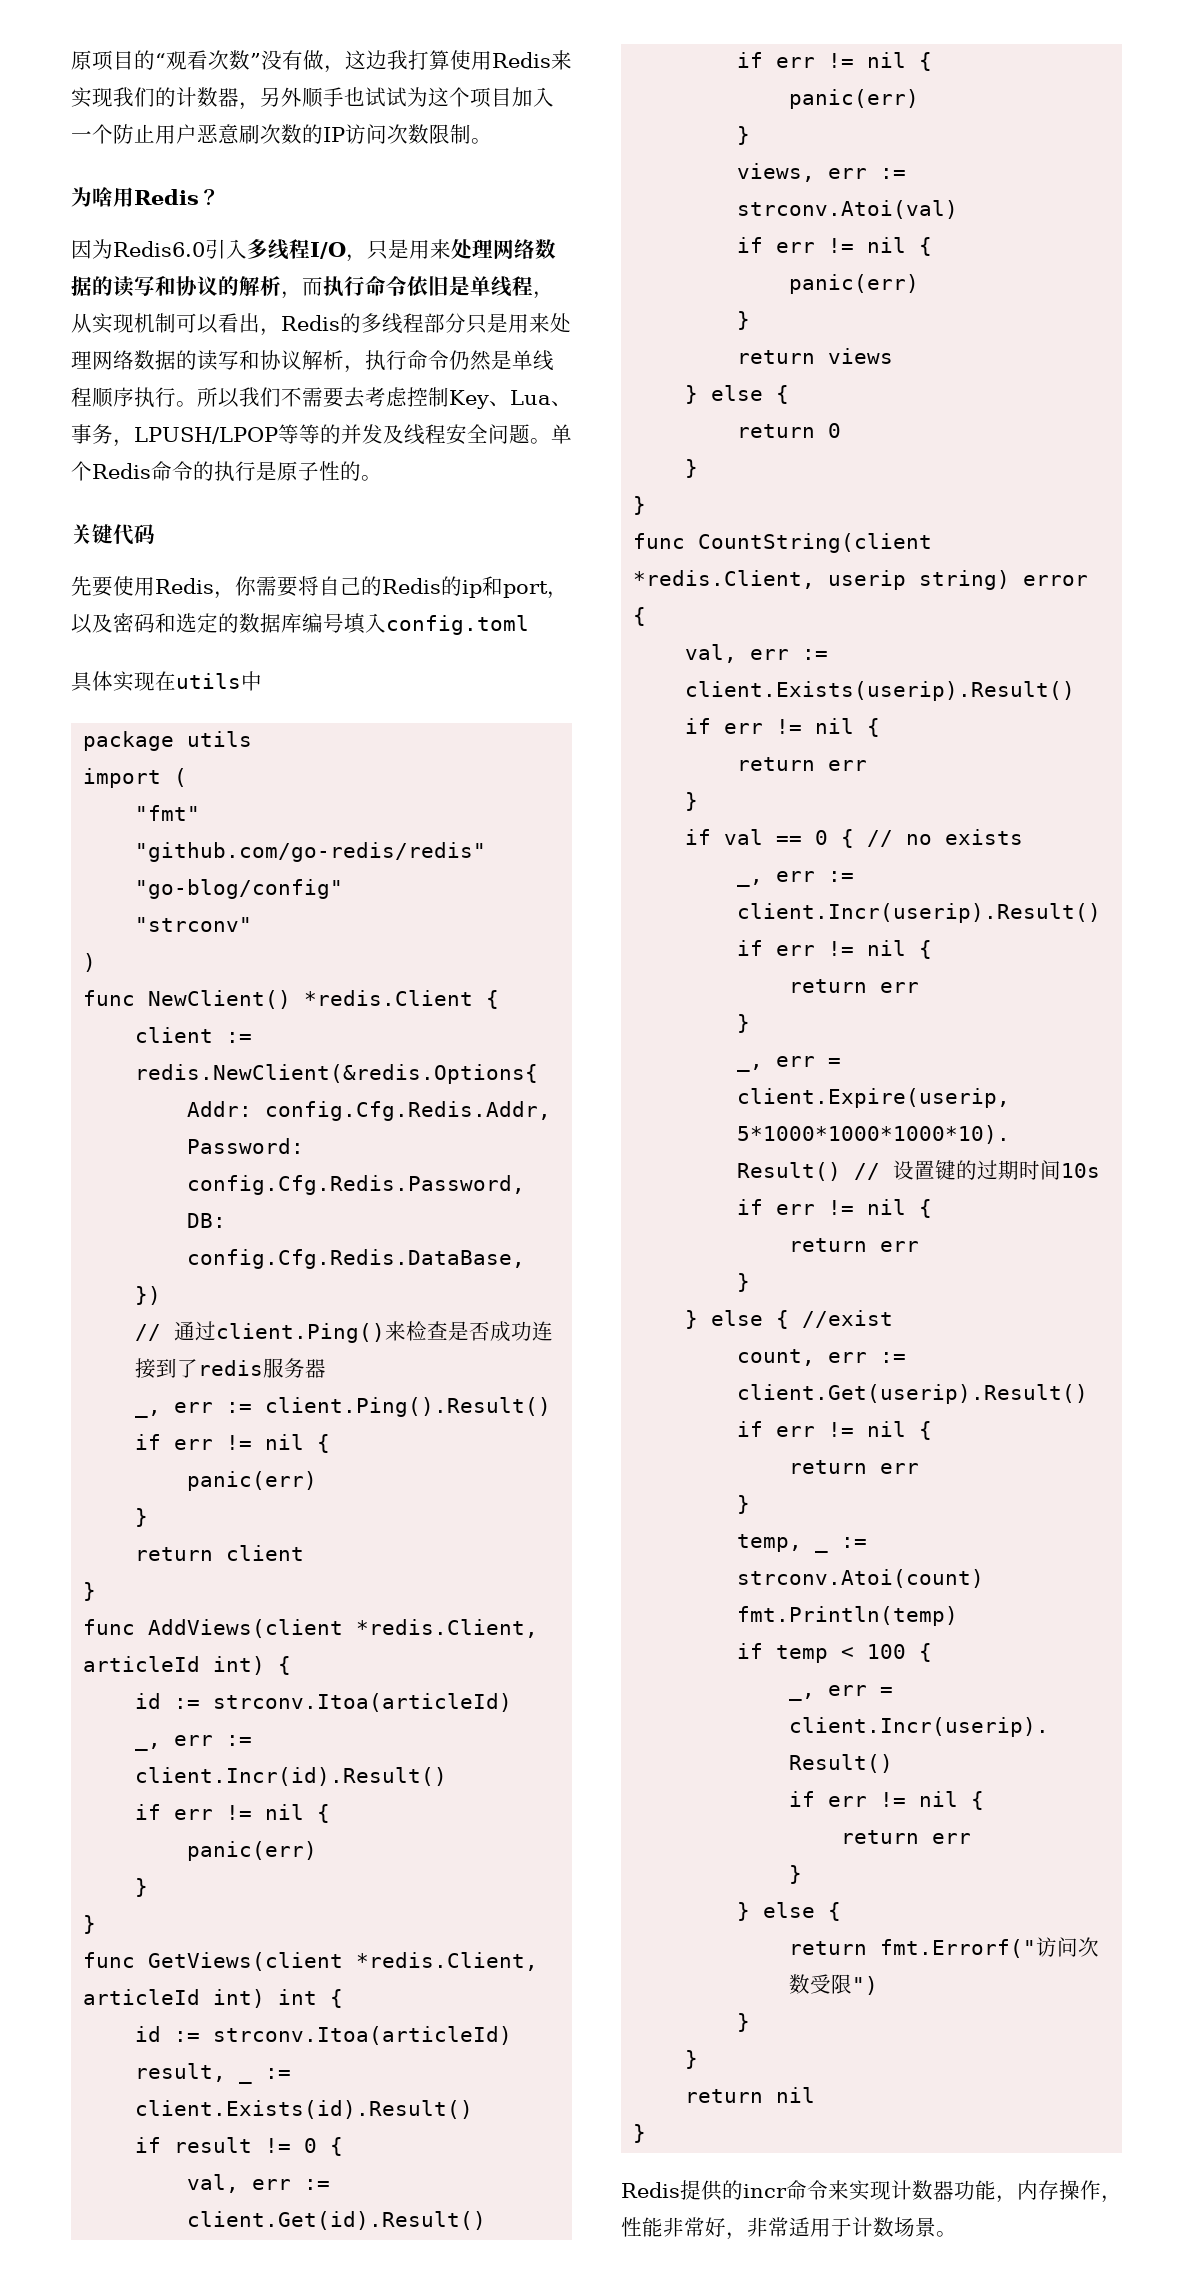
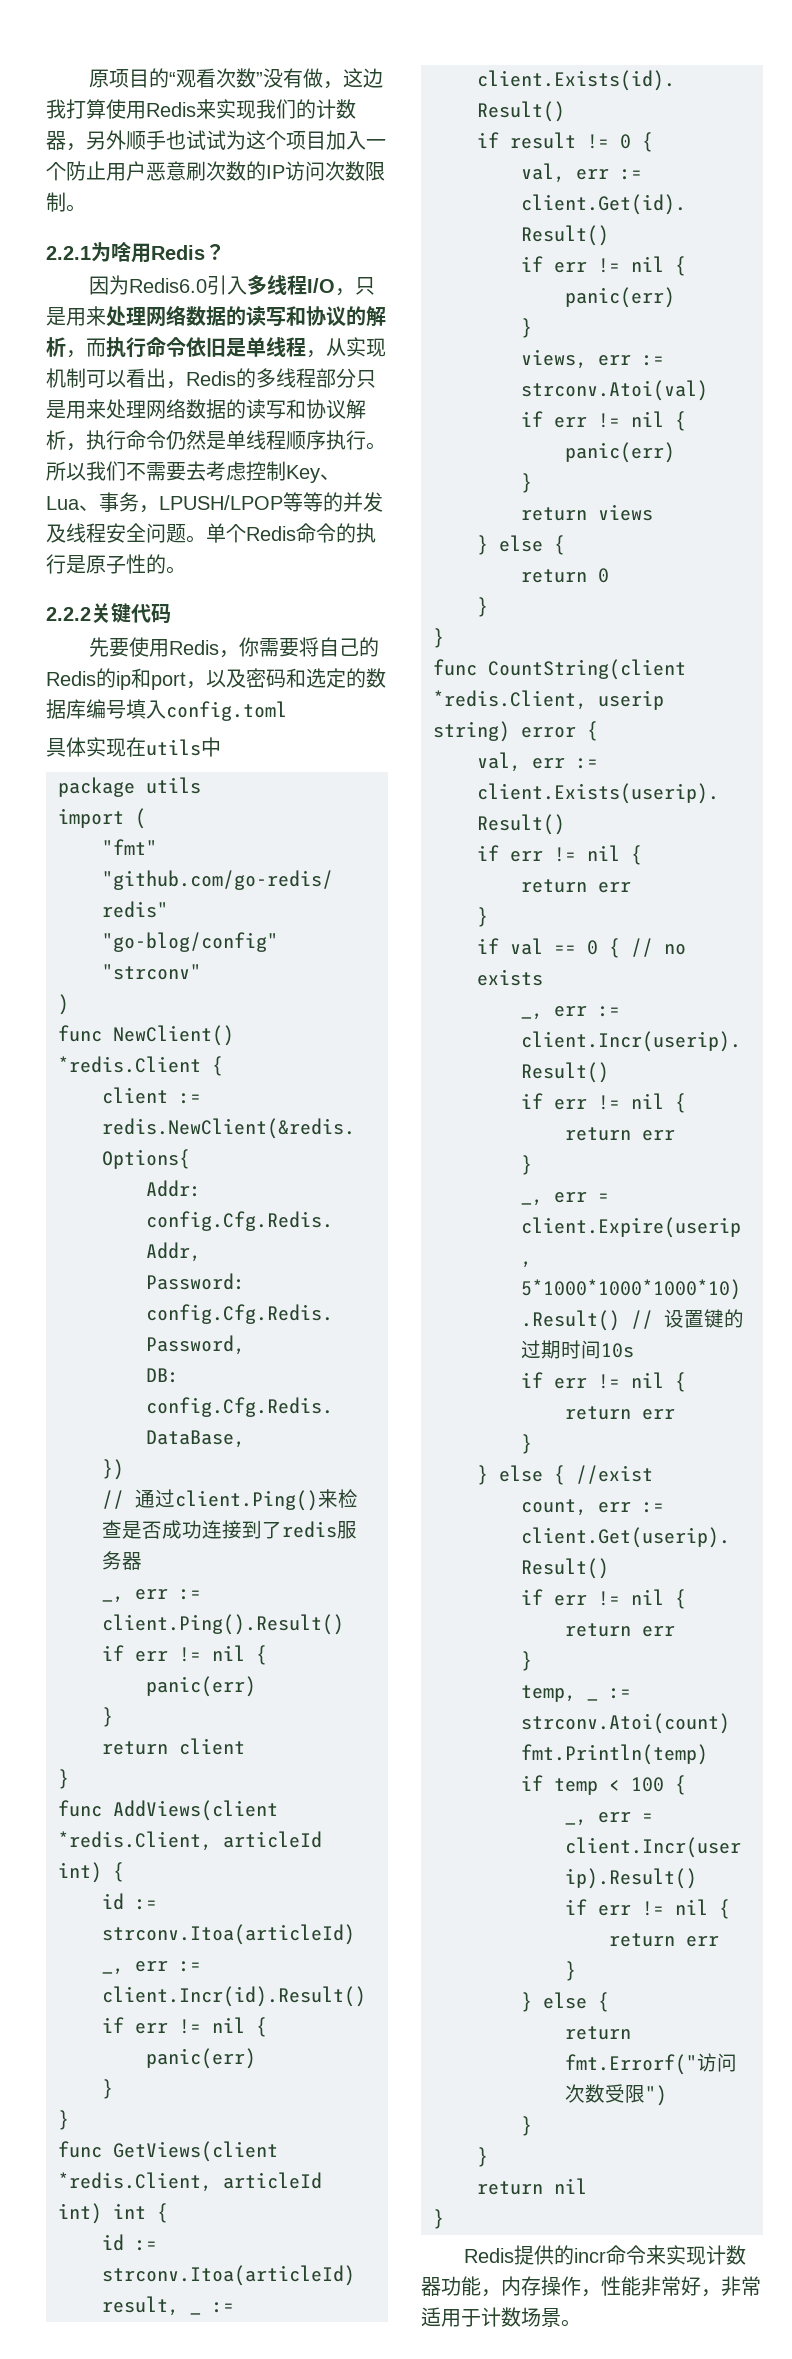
(492, 141) none -> [46,246,91,260] 2.2.1
(382, 478) none -> [46,607,91,621] 2.2.2

